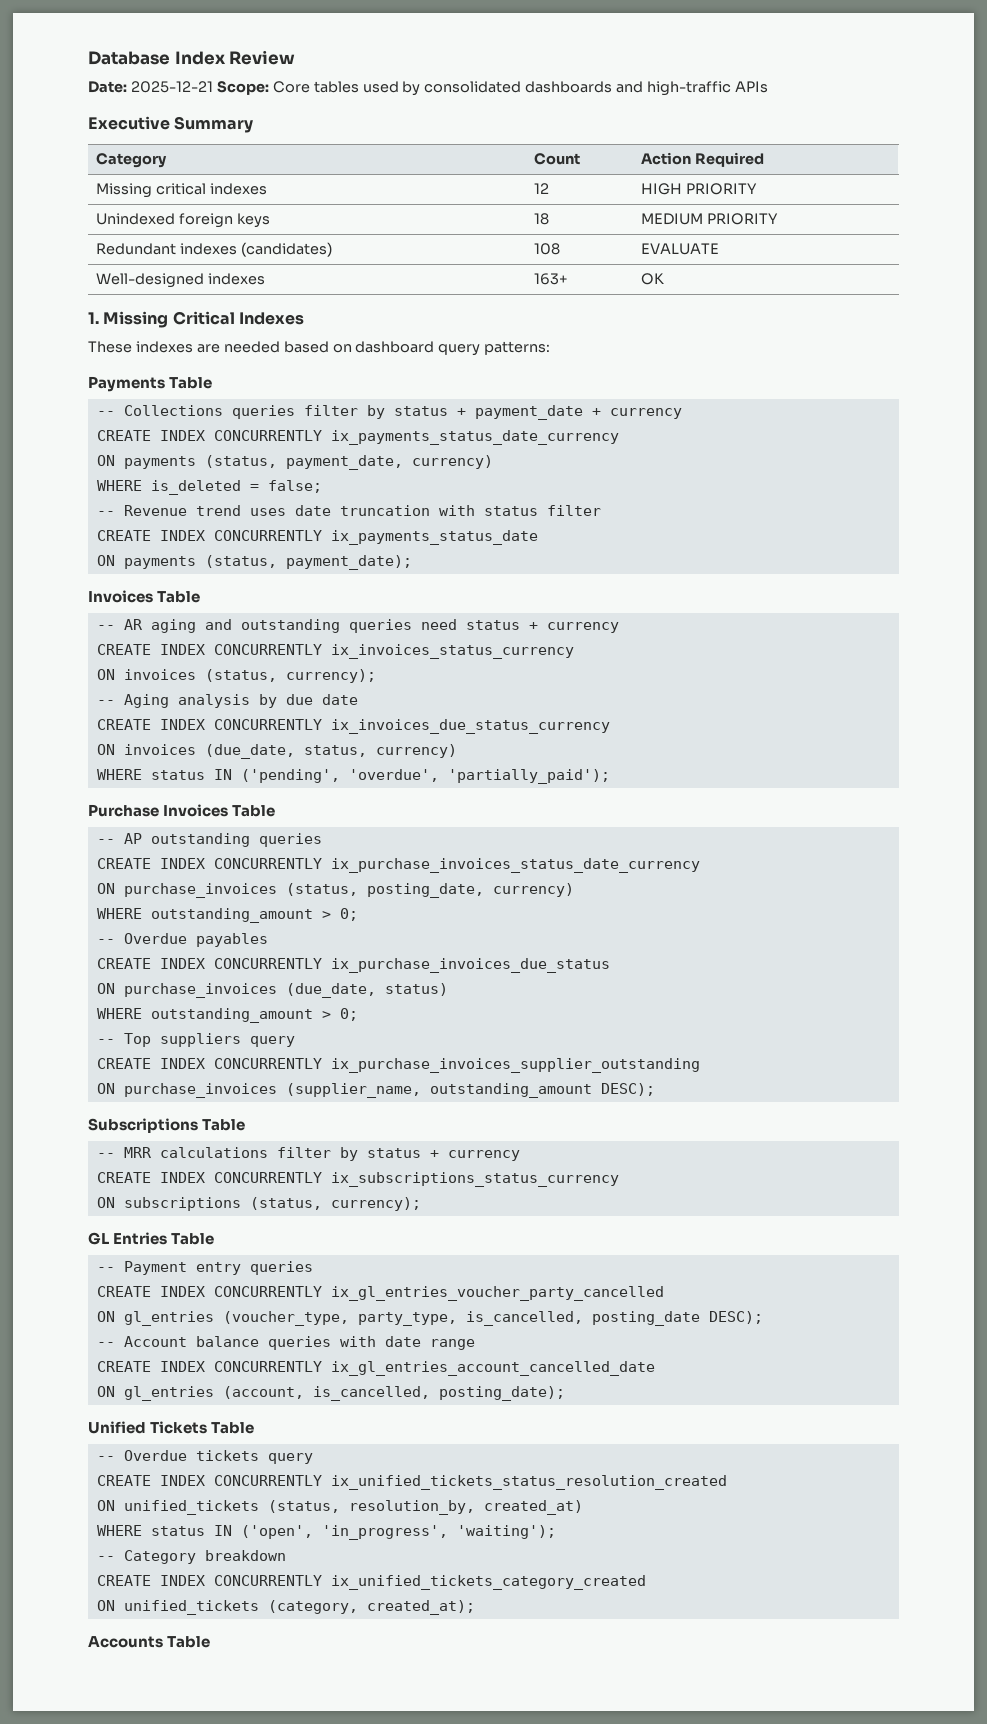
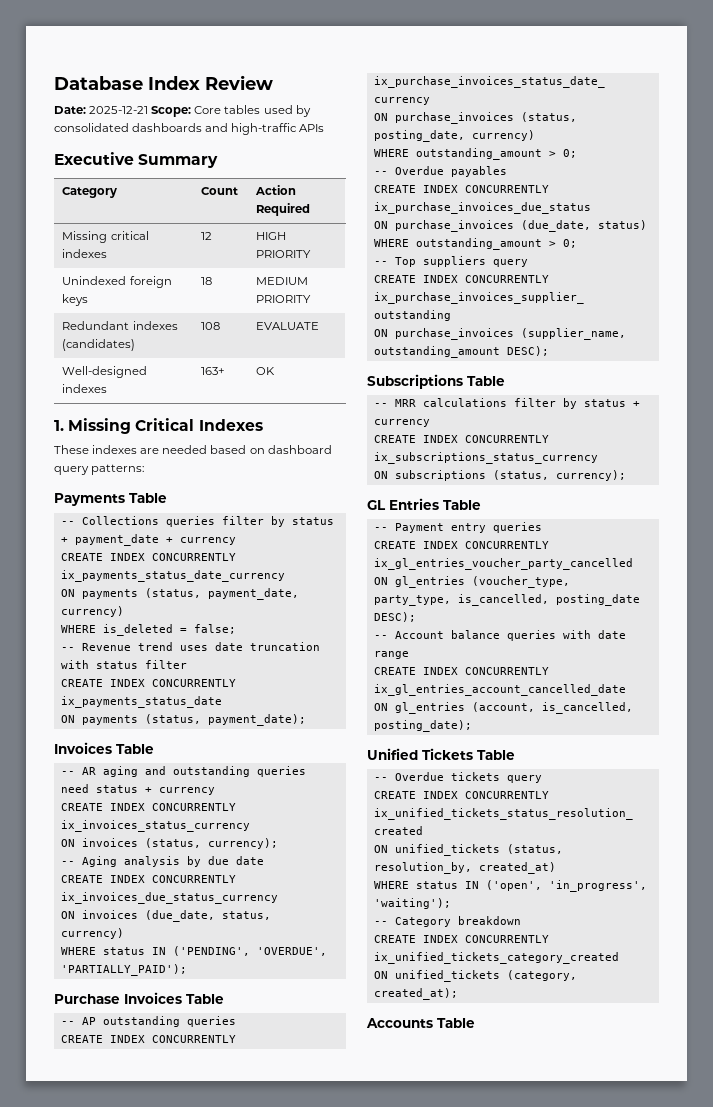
[240,769,610,784] ('pending', 'overdue', 'partially_paid'); -> [172,946,327,956] [60,964,187,976] ('PENDING', 'OVERDUE', 'PARTIALLY_PAID');

